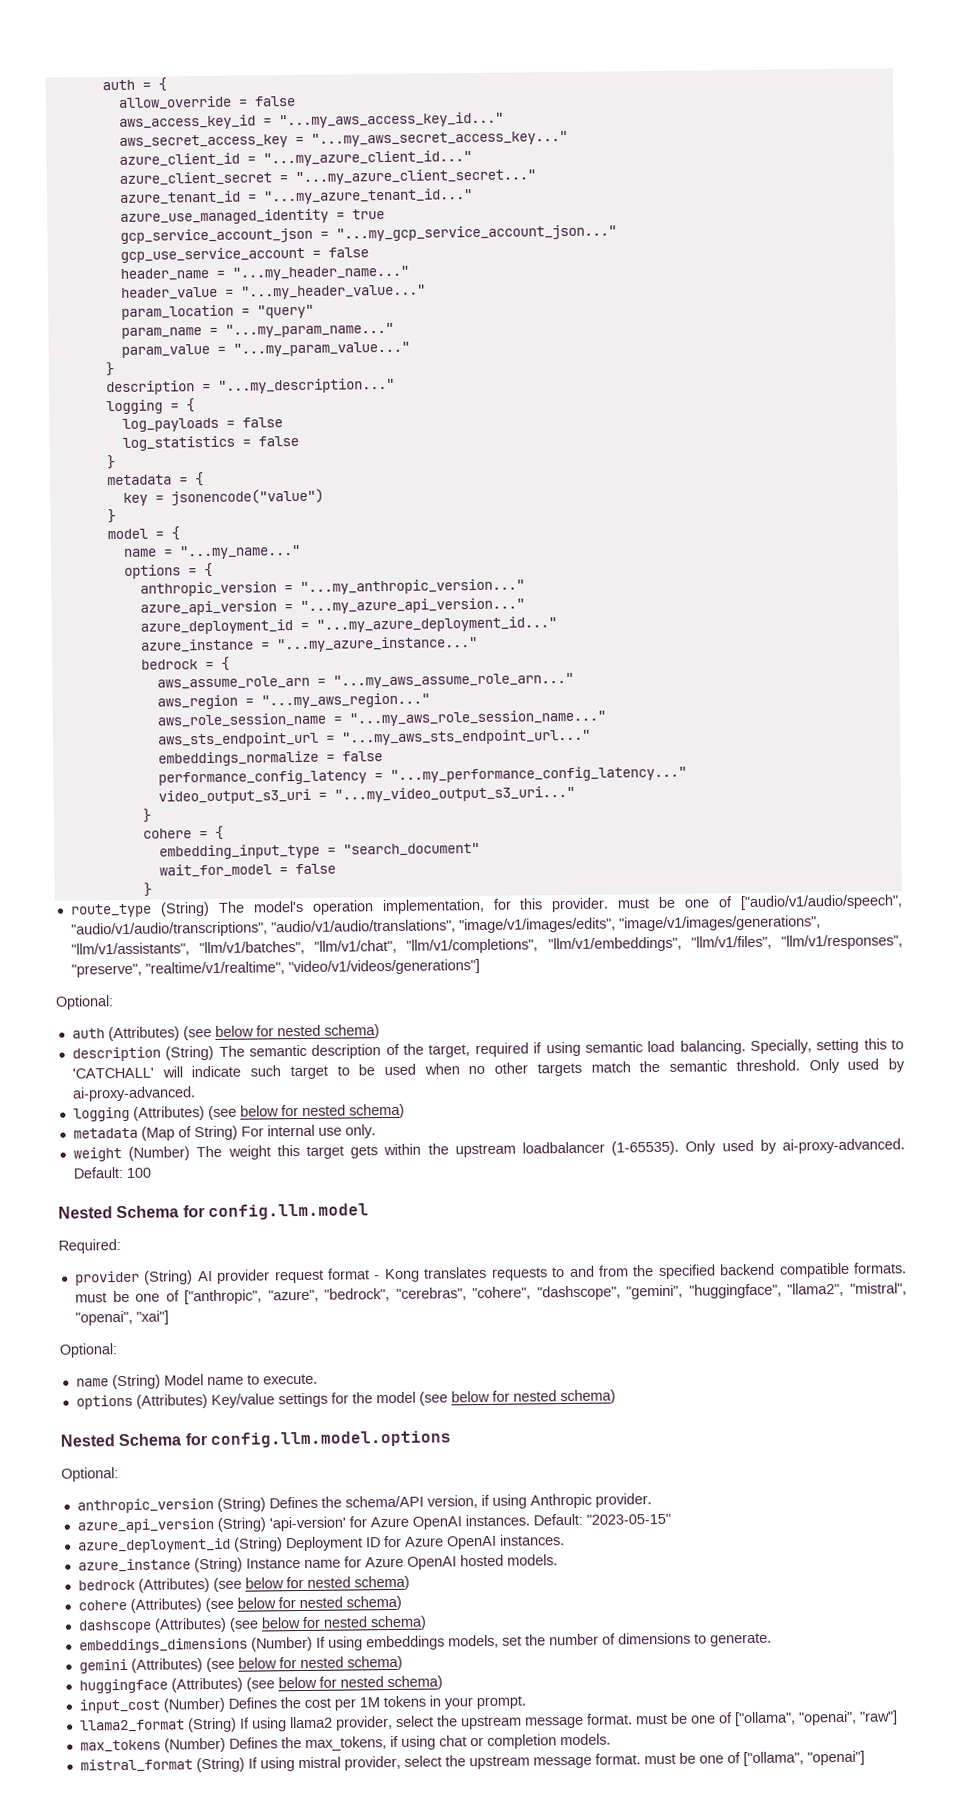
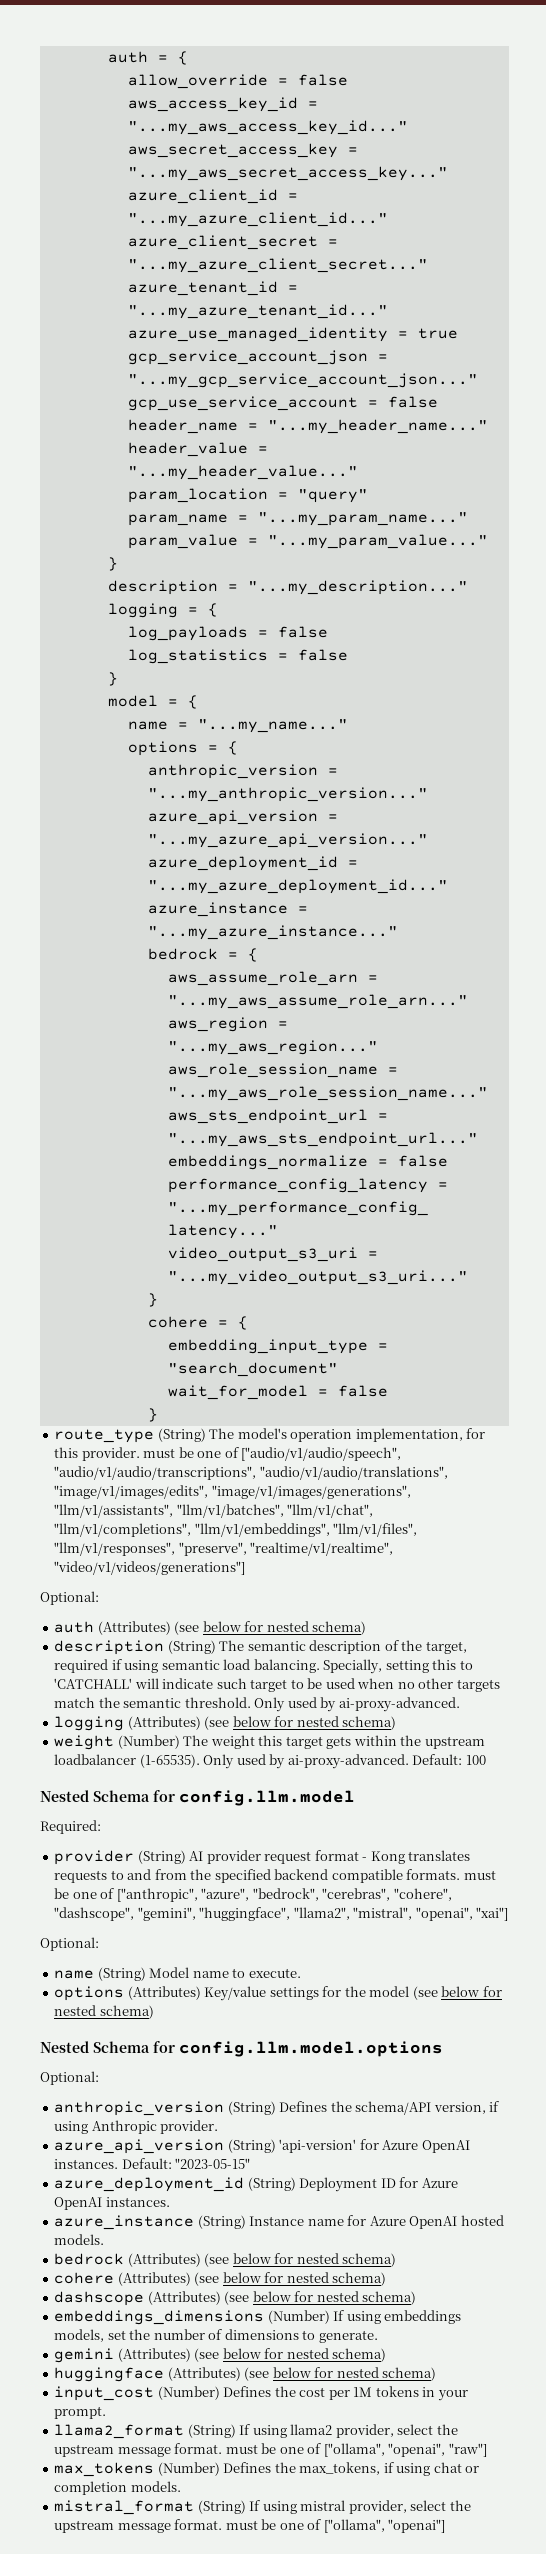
[106,472,204,487] [122,488,324,506] [106,509,116,524] // metadata = { // key = jsonencode("value") // } -> (118, 679) none
[72,1124,376,1141] // metadata (Map of String) For internal use only. -> (397, 1723) none

